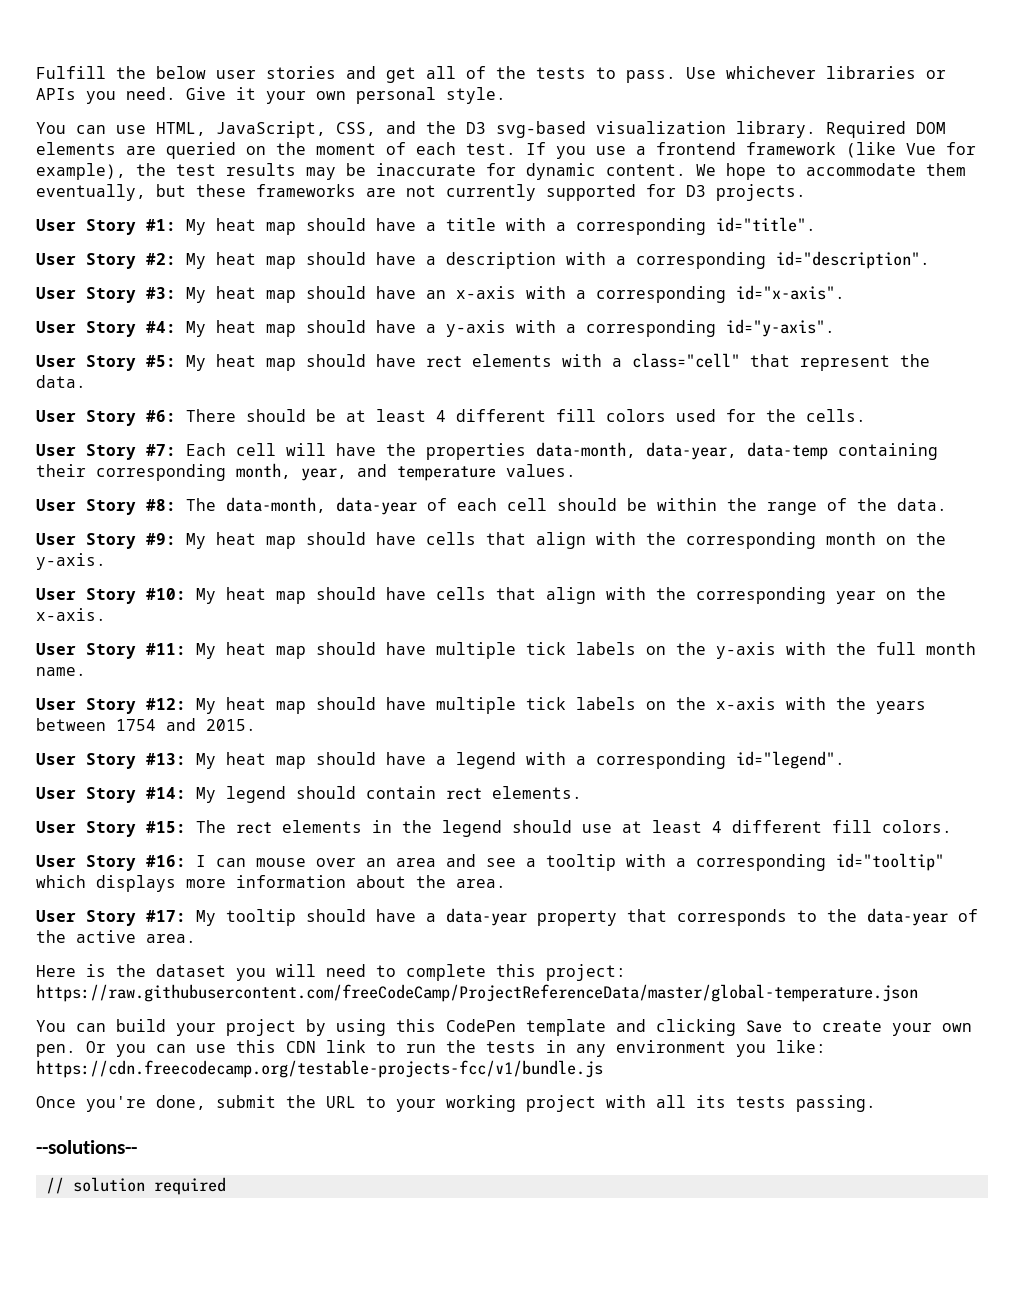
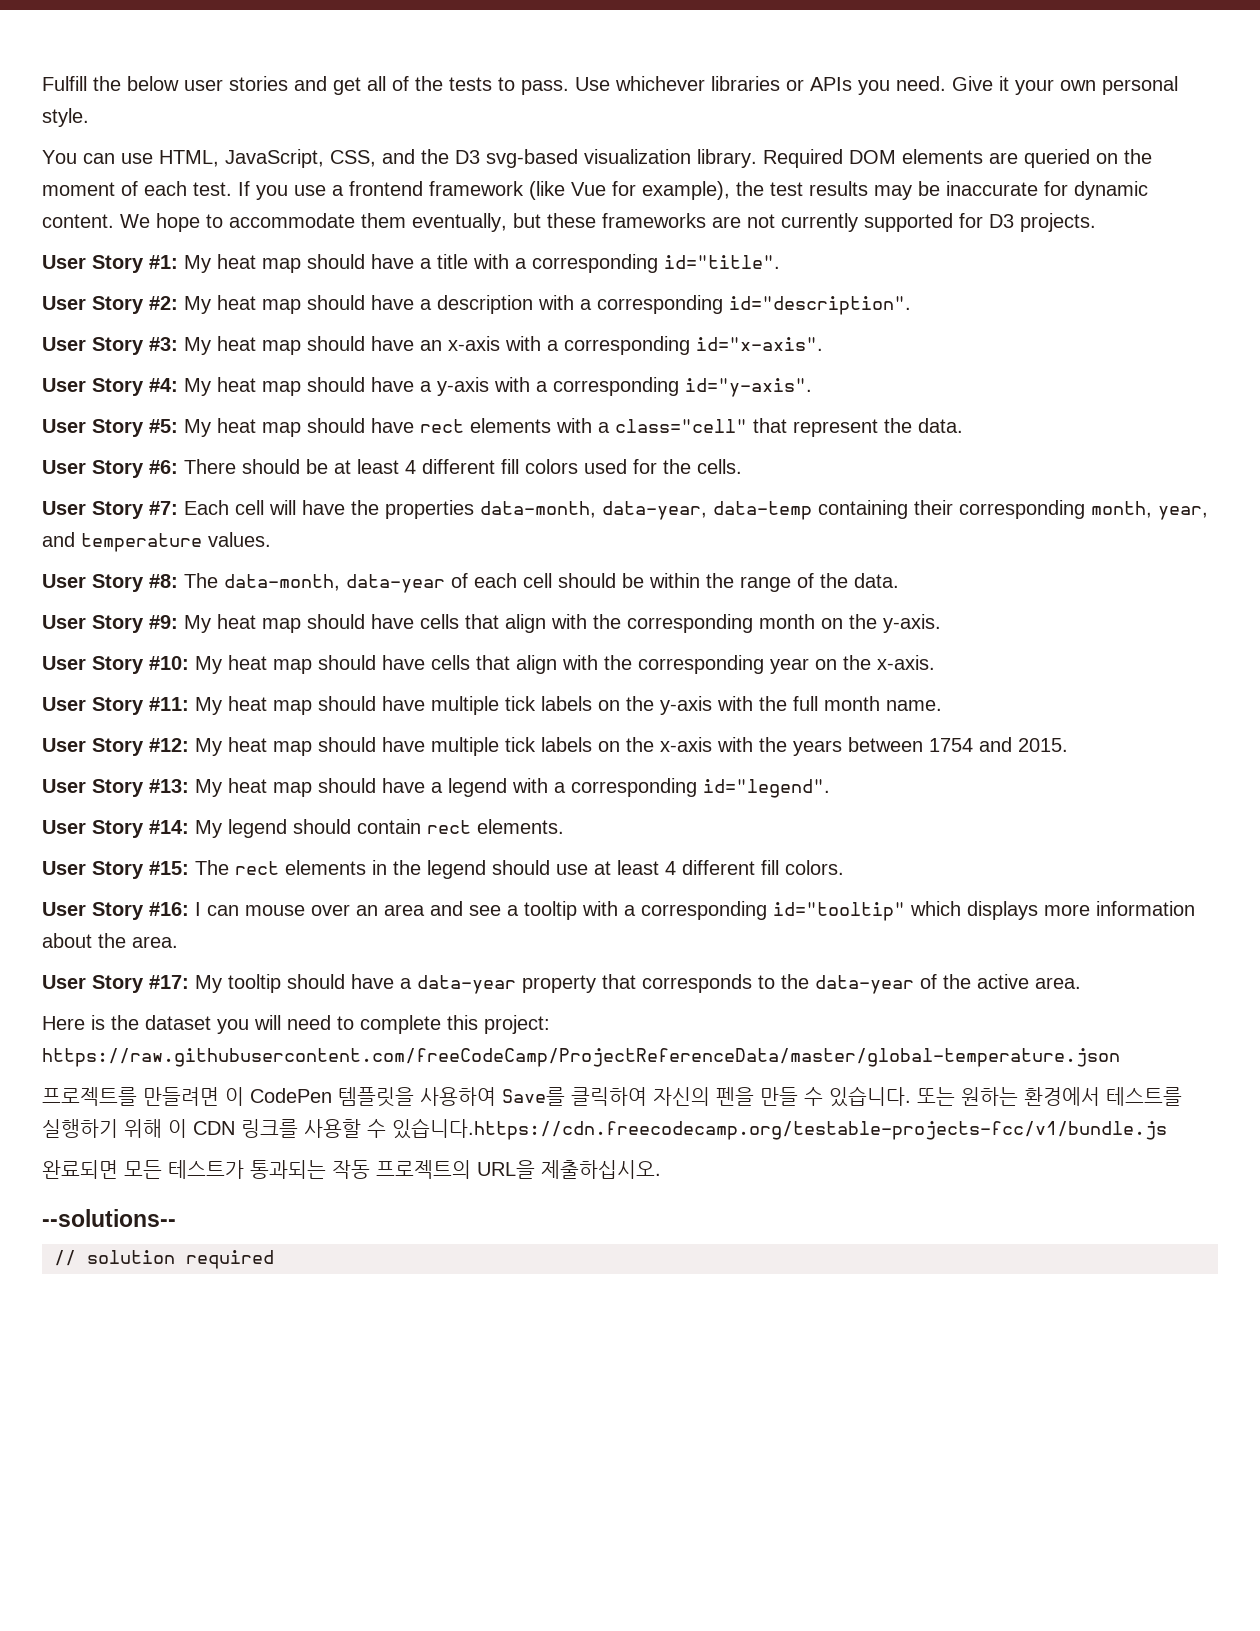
[36,1019,972,1036] [36,1040,826,1057] [36,1060,603,1078] [36,1095,876,1112] You can build your project by using this CodePen template and clicking Save to create your own pen. Or you can use this CDN link to run the tests in any environment you like: https://cdn.freecodecamp.org/testable-projects-fcc/v1/bundle.js // Once you're done, submit the URL to your working project with all its tests passing. -> [42,1086,1182,1107] [42,1118,1167,1140] [42,1160,661,1179] 프로젝트를 만들려면 이 CodePen 템플릿을 사용하여 Save를 클릭하여 자신의 펜을 만들 수 있습니다. 또는 원하는 환경에서 테스트를 실행하기 위해 이 CDN 링크를 사용할 수 있습니다.https://cdn.freecodecamp.org/testable-projects-fcc/v1/bundle.js // 완료되면 모든 테스트가 통과되는 작동 프로젝트의 URL을 제출하십시오.

